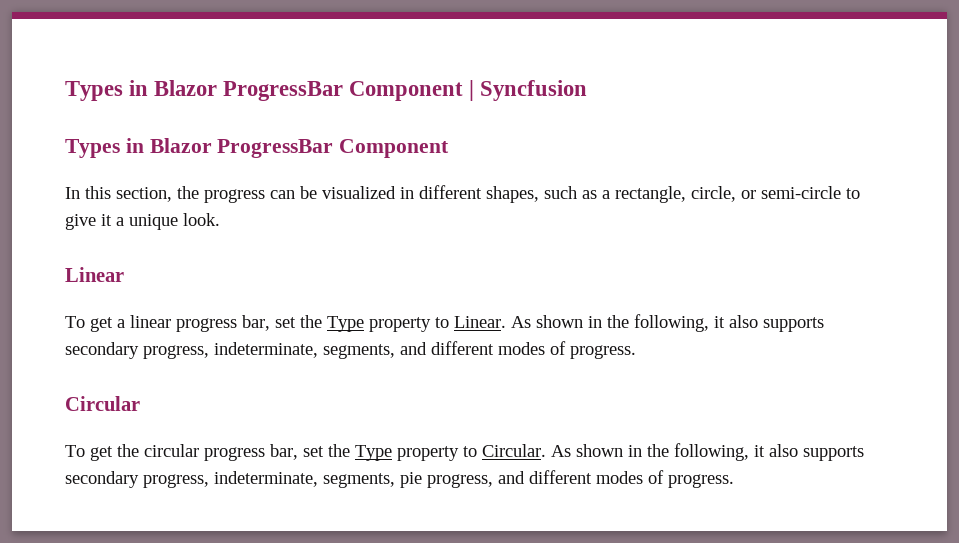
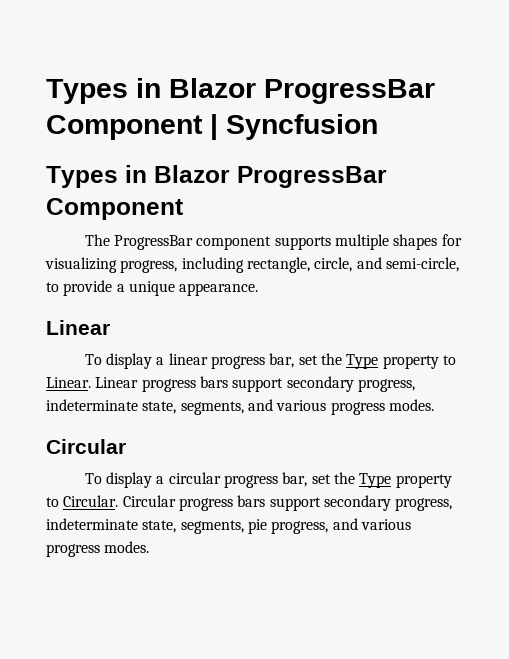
[65,185,860,203] [65,214,112,230] In this section, the progress can be visualized in different shapes, such as a rectangle, circle, or semi-circle to give it -> [84,234,462,250] [45,257,459,273] [46,280,113,296] The ProgressBar component supports multiple shapes for visualizing progress, including rectangle, circle, and semi-circle, to provide
[183,213,220,226] look. -> [179,283,259,296] appearance.
[90,317,113,332] get -> [106,353,153,369] display
[511,314,824,332] [65,341,636,359] As shown in the following, it also supports secondary progress, indeterminate, segments, and different modes of progress. -> [95,376,415,392] [46,399,434,415] Linear progress bars support secondary progress, indeterminate state, segments, and various progress modes.
[90,444,139,461] get the -> [106,472,165,488] display a
[551,443,864,461] [65,470,734,488] As shown in the following, it also supports secondary progress, indeterminate, segments, pie progress, and different modes of progress. -> [122,495,453,511] [46,518,411,534] [46,541,150,557] Circular progress bars support secondary progress, indeterminate state, segments, pie progress, and various progress modes.

